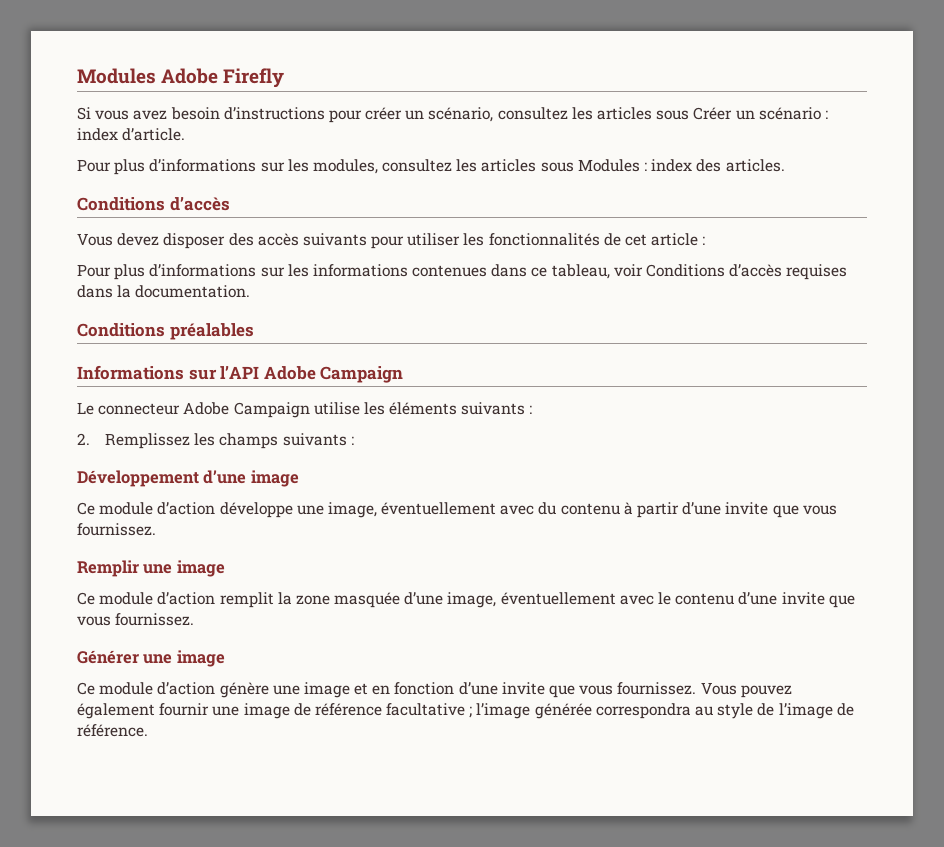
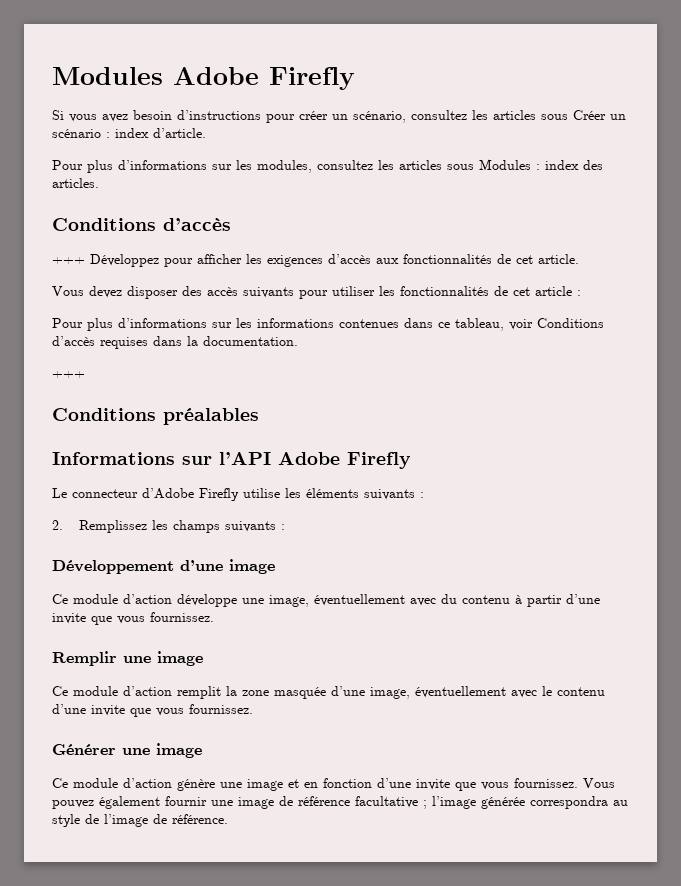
(230, 204) none -> [52,254,579,267] // +++ Développez pour afficher les exigences d’accès aux fonctionnalités de cet article.
(251, 291) none -> [52,371,85,378] // +++
[320,366,404,383] Campaign -> [347,452,411,469] Firefly
[183,402,310,418] Adobe Campaign -> [142,488,239,501] d’Adobe Firefly

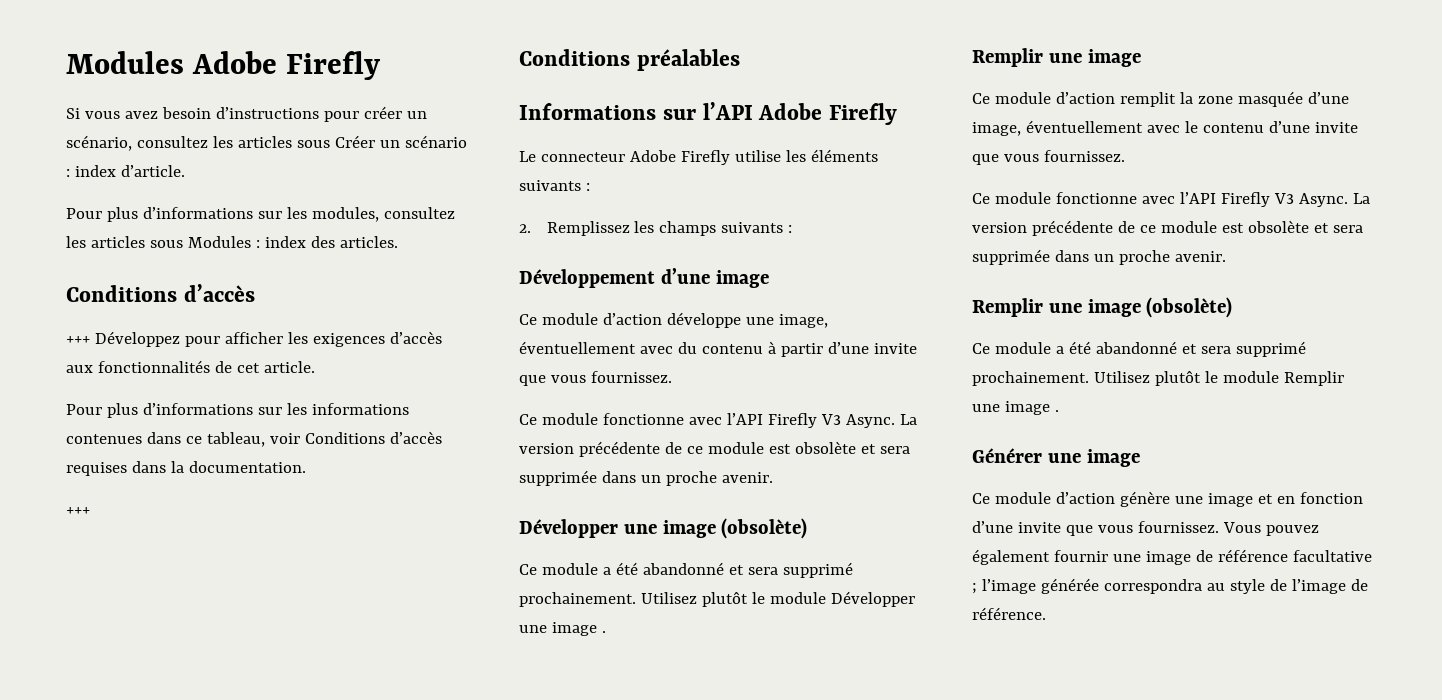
[52,286,581,299] // Vous devez disposer des accès suivants pour utiliser les fonctionnalités de cet article : -> (315, 367) none
[142,488,194,499] d’Adobe -> [629,150,676,162] Adobe
(214, 617) none -> [519,413,917,428] [519,441,910,457] [519,470,773,486] [519,518,808,539] [519,562,853,578] [519,591,915,607] [519,622,606,636] // Ce module fonctionne avec l’API Firefly V3 Async. La version précédente de ce module est obsolète et sera supprimée dans un proche avenir. // Développer une image (obsolète) // Ce module a été abandonné et sera supprimé prochainement. Utilisez plutôt le module Développer une image .
(253, 709) none -> [972,192,1370,207] [972,220,1363,236] [972,249,1226,265] [972,297,1233,318] [972,341,1306,357] [972,371,1344,386] [972,401,1059,415] // Ce module fonctionne avec l’API Firefly V3 Async. La version précédente de ce module est obsolète et sera supprimée dans un proche avenir. // Remplir une image (obsolète) // Ce module a été abandonné et sera supprimé prochainement. Utilisez plutôt le module Remplir une image .

